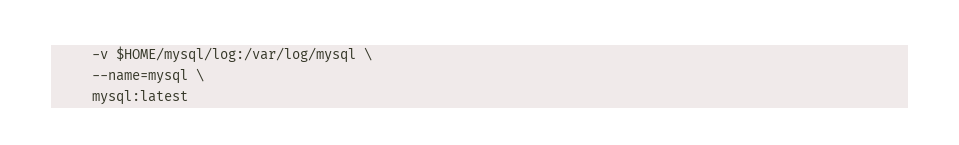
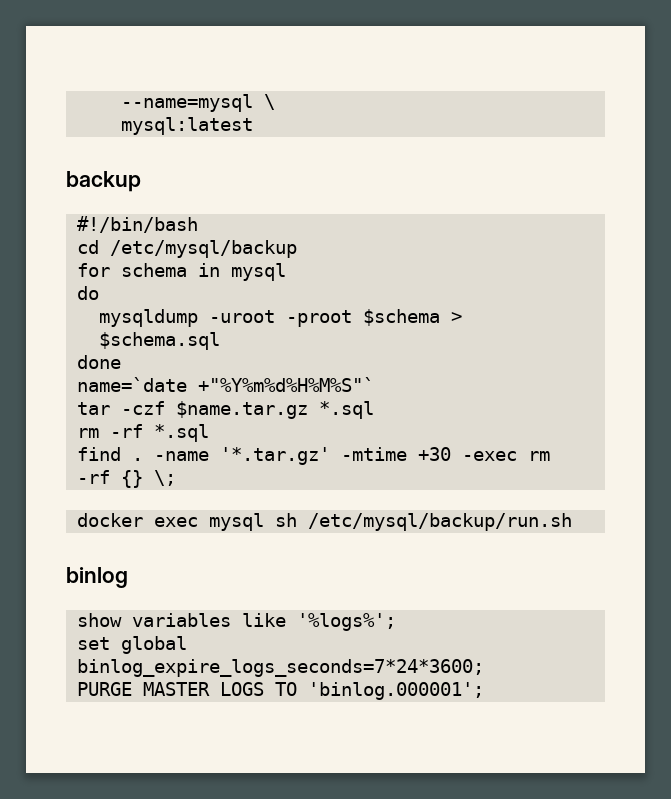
[92,46,372,63] -v $HOME/mysql/log:/var/log/mysql \ // -> (121, 103) none
(188, 97) none -> [66,171,141,192] [77,216,199,233] [77,240,298,258] [77,263,287,281] [77,286,100,300] [99,309,463,327] [99,332,221,350] [77,355,122,369] [77,377,375,392] [77,401,375,419] [77,424,210,442] [77,447,551,465] [77,470,177,488] [77,513,573,531] [66,567,128,588] [77,613,397,631] [77,636,188,654] [77,659,485,677] [77,682,485,700] // backup // #!/bin/bash // cd /etc/mysql/backup // for schema in mysql // do // mysqldump -uroot -proot $schema > $schema.sql // done // name=`date +"%Y%m%d%H%M%S"` // tar -czf $name.tar.gz *.sql // rm -rf *.sql // find . -name '*.tar.gz' -mtime +30 -exec rm -rf {} \; // docker exec mysql sh /etc/mysql/backup/run.sh // binlog // show variables like '%logs%'; // set global binlog_expire_logs_seconds=7*24*3600; // PURGE MASTER LOGS TO 'binlog.000001';

